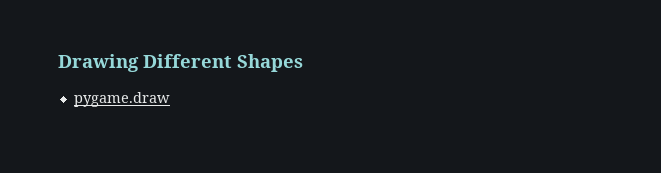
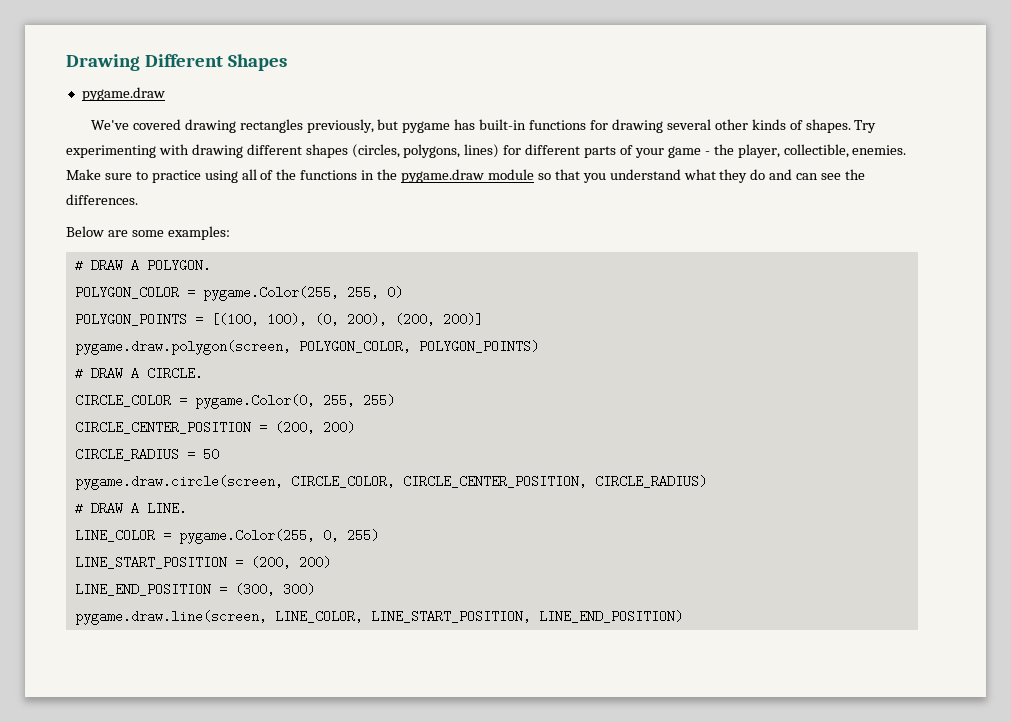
(170, 99) none -> [90,119,877,133] [66,144,907,158] [66,169,866,183] [66,194,138,205] [66,226,230,240] [74,259,211,272] [74,286,403,301] [74,313,483,326] [74,340,539,355] [74,367,203,380] [74,394,395,409] [74,421,355,434] [74,448,219,461] [74,475,707,490] [74,502,187,515] [74,529,379,544] [74,556,331,569] [74,583,315,596] [74,610,683,625] // We've covered drawing rectangles previously, but pygame has built-in functions for drawing several other kinds of shapes. Try experimenting with drawing different shapes (circles, polygons, lines) for different parts of your game - the player, collectible, enemies. Make sure to practice using all of the functions in the pygame.draw module so that you understand what they do and can see the differences. // Below are some examples: // # DRAW A POLYGON. // POLYGON_COLOR = pygame.Color(255, 255, 0) // POLYGON_POINTS = [(100, 100), (0, 200), (200, 200)] // pygame.draw.polygon(screen, POLYGON_COLOR, POLYGON_POINTS) // # DRAW A CIRCLE. // CIRCLE_COLOR = pygame.Color(0, 255, 255) // CIRCLE_CENTER_POSITION = (200, 200) // CIRCLE_RADIUS = 50 // pygame.draw.circle(screen, CIRCLE_COLOR, CIRCLE_CENTER_POSITION, CIRCLE_RADIUS) // # DRAW A LINE. // LINE_COLOR = pygame.Color(255, 0, 255) // LINE_START_POSITION = (200, 200) // LINE_END_POSITION = (300, 300) // pygame.draw.line(screen, LINE_COLOR, LINE_START_POSITION, LINE_END_POSITION)

